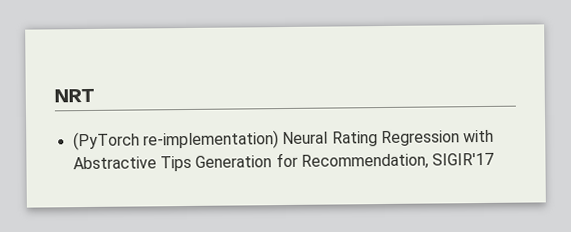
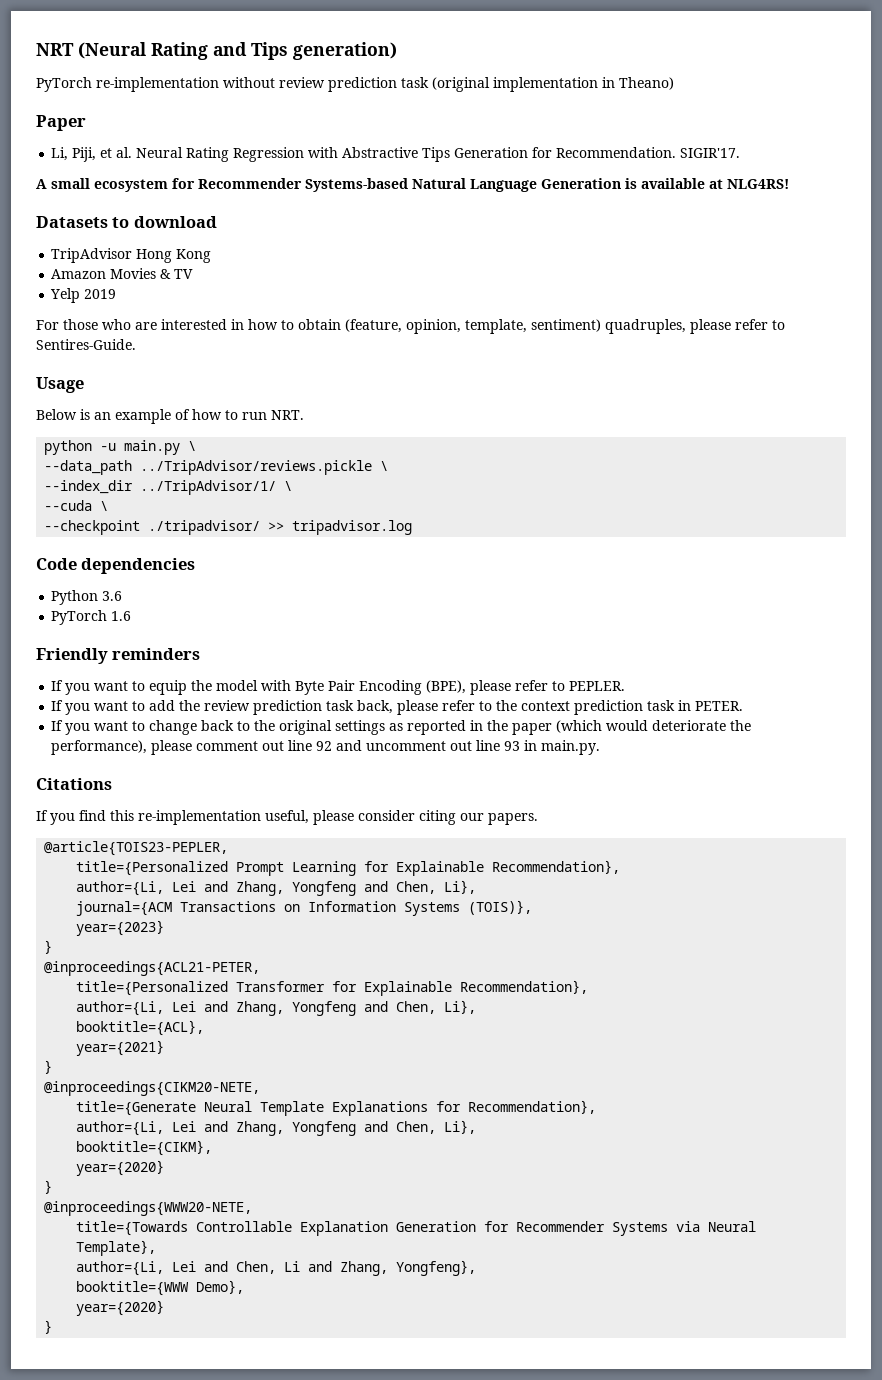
[72,130,279,151] // (PyTorch re-implementation) -> [78,42,397,60] [36,77,674,92] [36,115,86,131] [51,147,133,162] (Neural Rating and Tips generation) // PyTorch re-implementation without review prediction task (original implementation in Theano) // Paper // Li, Piji, et al.
[300,152,495,170] Recommendation, SIGIR'17 -> [556,147,741,158] [36,178,789,192] [36,216,217,228] [51,248,212,263] [51,268,194,279] [50,288,117,303] [36,319,785,334] [36,339,136,350] [36,377,84,393] [36,409,304,424] [44,440,197,455] [44,460,389,475] [44,480,293,495] [44,500,109,511] [44,520,413,535] [36,558,196,574] [51,590,123,605] [51,610,132,625] [36,648,201,664] [51,680,626,695] [51,700,744,715] [51,720,752,735] [51,740,601,755] [36,778,112,790] [36,810,538,825] [44,841,229,856] [76,860,621,876] [76,880,477,896] [76,900,533,916] [76,920,165,936] [44,940,53,954] [44,961,261,976] [76,980,589,996] [76,1000,477,1016] [76,1020,205,1036] [76,1040,165,1056] [44,1060,53,1074] [44,1081,261,1096] [76,1100,597,1116] [76,1120,477,1136] [76,1140,213,1156] [76,1160,165,1176] [44,1180,53,1194] [44,1201,253,1216] [76,1221,757,1236] [76,1240,157,1256] [76,1260,477,1276] [76,1280,245,1296] [76,1300,165,1316] [44,1320,53,1334] Recommendation. SIGIR'17. // A small ecosystem for Recommender Systems-based Natural Language Generation is available at NLG4RS! // Datasets to download // TripAdvisor Hong Kong // Amazon Movies & TV // Yelp 2019 // For those who are interested in how to obtain (feature, opinion, template, sentiment) quadruples, please refer to Sentires-Guide. // Usage // Below is an example of how to run NRT. // python -u main.py \ // --data_path ../TripAdvisor/reviews.pickle \ // --index_dir ../TripAdvisor/1/ \ // --cuda \ // --checkpoint ./tripadvisor/ >> tripadvisor.log // Code dependencies // Python 3.6 // PyTorch 1.6 // Friendly reminders // If you want to equip the model with Byte Pair Encoding (BPE), please refer to PEPLER. // If you want to add the review prediction task back, please refer to the context prediction task in PETER. // If you want to change back to the original settings as reported in the paper (which would deteriorate the performance), please comment out line 92 and uncomment out line 93 in main.py. // Citations // If you find this re-implementation useful, please consider citing our papers. // @article{TOIS23-PEPLER, // title={Personalized Prompt Learning for Explainable Recommendation}, // author={Li, Lei and Zhang, Yongfeng and Chen, Li}, // journal={ACM Transactions on Information Systems (TOIS)}, // year={2023} // } // @inproceedings{ACL21-PETER, // title={Personalized Transformer for Explainable Recommendation}, // author={Li, Lei and Zhang, Yongfeng and Chen, Li}, // booktitle={ACL}, // year={2021} // } // @inproceedings{CIKM20-NETE, // title={Generate Neural Template Explanations for Recommendation}, // author={Li, Lei and Zhang, Yongfeng and Chen, Li}, // booktitle={CIKM}, // year={2020} // } // @inproceedings{WWW20-NETE, // title={Towards Controllable Explanation Generation for Recommender Systems via Neural Template}, // author={Li, Lei and Chen, Li and Zhang, Yongfeng}, // booktitle={WWW Demo}, // year={2020} // }

